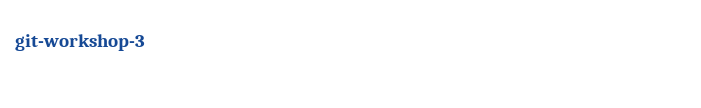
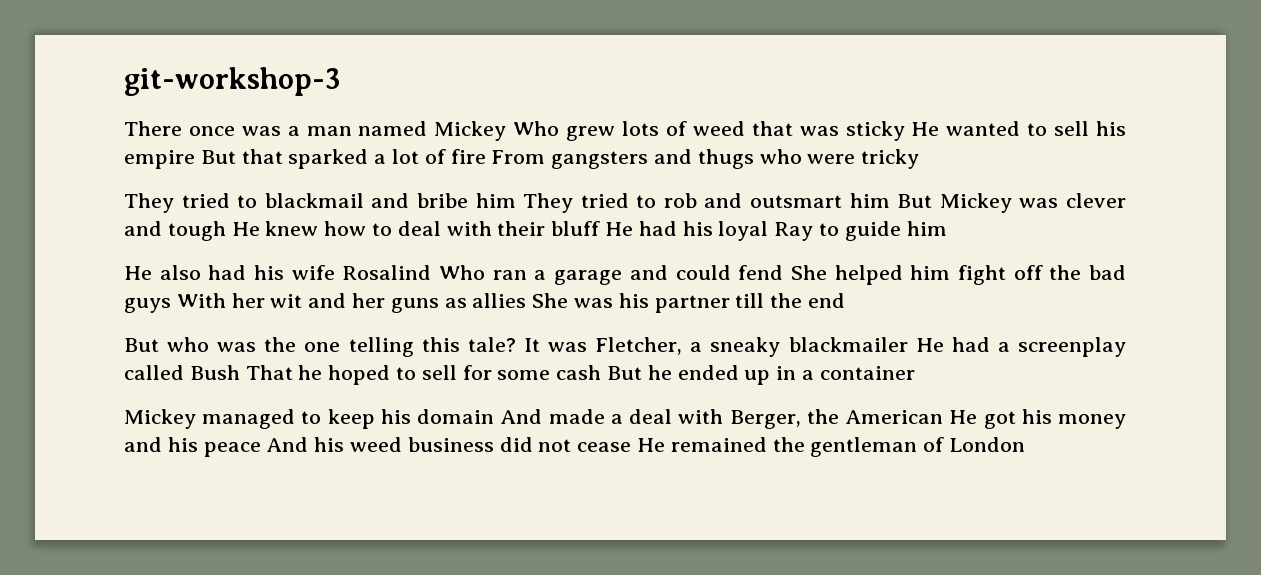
(145, 42) none -> [124,121,1126,141] [124,149,920,169] [124,193,1127,213] [124,221,947,241] [124,265,1127,285] [124,293,846,313] [124,337,1126,357] [124,365,915,385] [124,409,1127,429] [124,437,1026,457] // There once was a man named Mickey Who grew lots of weed that was sticky He wanted to sell his empire But that sparked a lot of fire From gangsters and thugs who were tricky // They tried to blackmail and bribe him They tried to rob and outsmart him But Mickey was clever and tough He knew how to deal with their bluff He had his loyal Ray to guide him // He also had his wife Rosalind Who ran a garage and could fend She helped him fight off the bad guys With her wit and her guns as allies She was his partner till the end // But who was the one telling this tale? It was Fletcher, a sneaky blackmailer He had a screenplay called Bush That he hoped to sell for some cash But he ended up in a container // Mickey managed to keep his domain And made a deal with Berger, the American He got his money and his peace And his weed business did not cease He remained the gentleman of London

